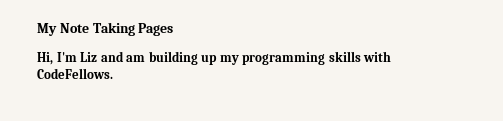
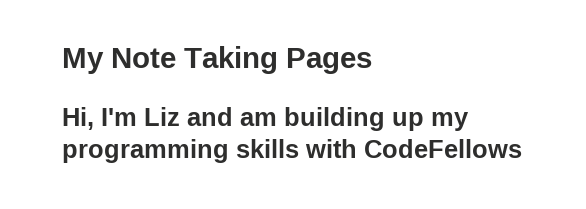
[37,68,113,79] CodeFellows. -> [364,139,522,158] CodeFellows

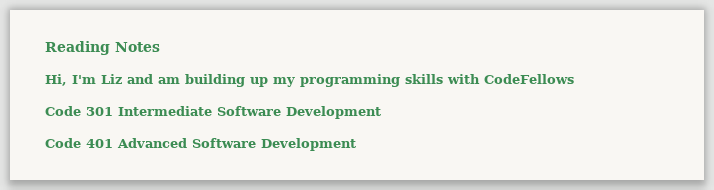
[62,46,372,74] My Note Taking Pages -> [45,41,160,55] Reading Notes
(522, 148) none -> [45,106,381,119] [45,138,356,151] // Code 301 Intermediate Software Development // Code 401 Advanced Software Development

